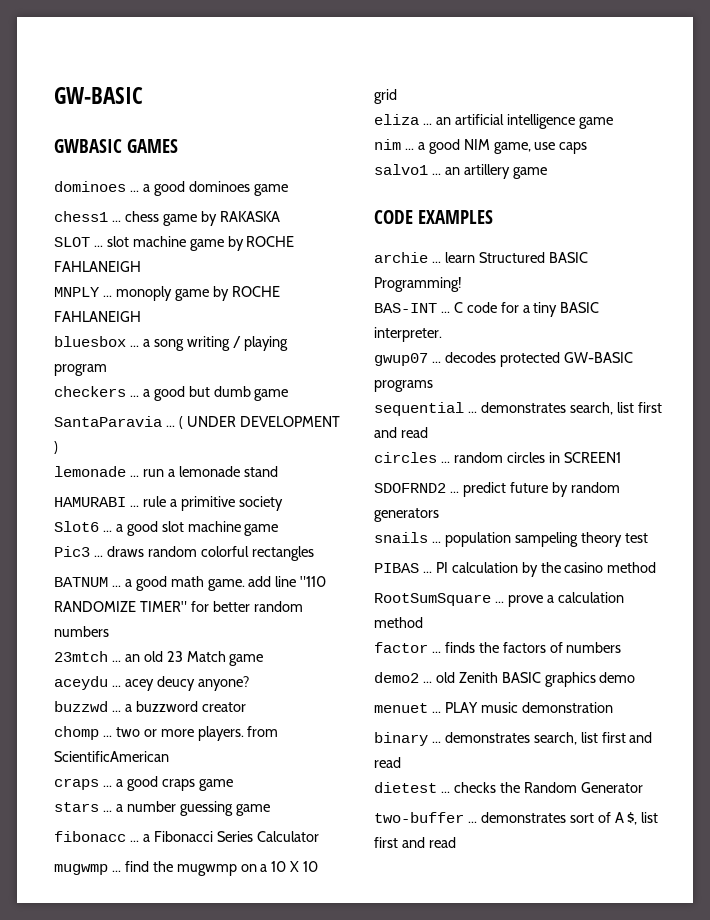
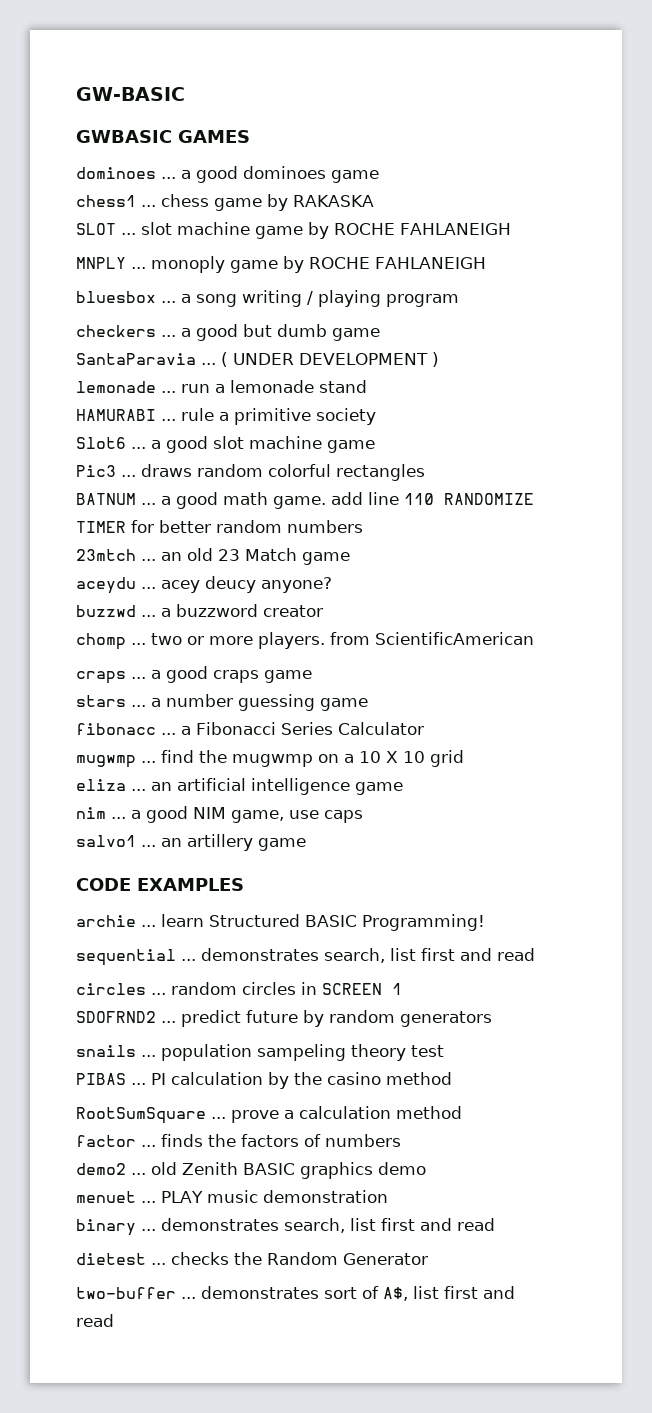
[300,576,327,587] [54,601,187,612] "110 RANDOMIZE TIMER" -> [404,493,534,505] [76,521,126,533] 110 RANDOMIZE TIMER
[374,302,600,317] [374,327,442,342] [374,352,633,367] [374,380,433,392] // BAS-INT ... C code for a tiny BASIC interpreter. // gwup07 ... decodes protected GW-BASIC programs -> (485, 922) none
[563,452,621,463] SCREEN1 -> [322,983,402,995] SCREEN 1
[614,812,638,825] A $, -> [383,1287,408,1301] A$,

